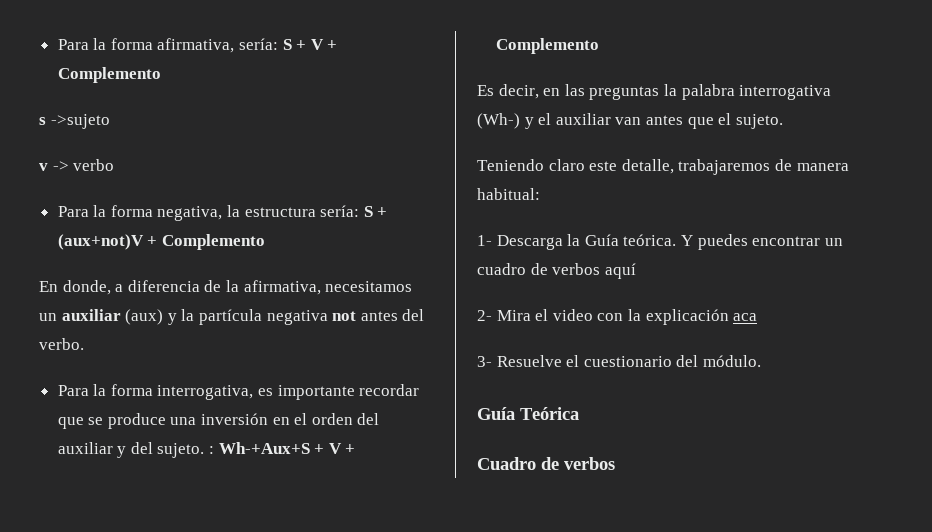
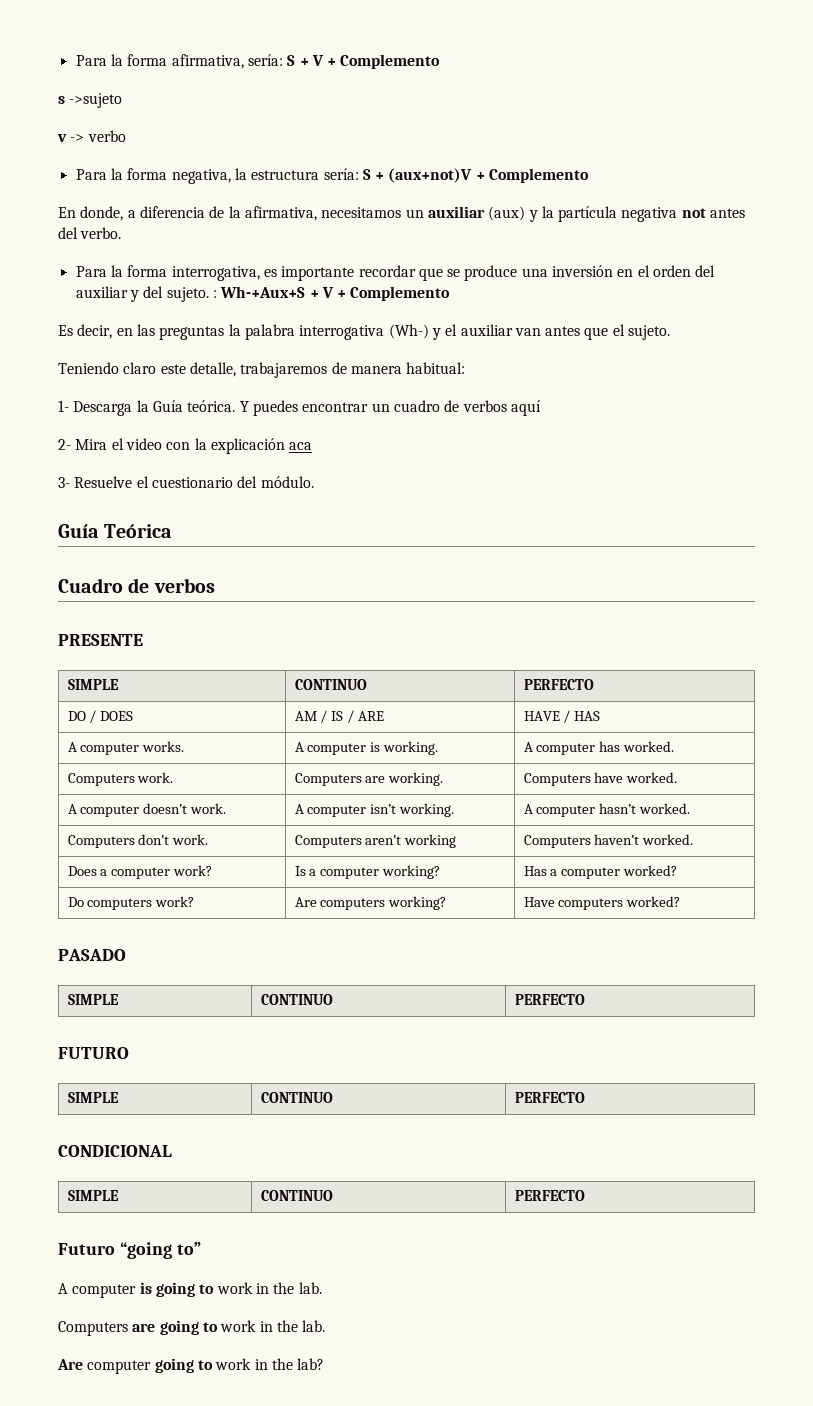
(615, 463) none -> [58,634,143,646] [67,679,119,690] [294,679,367,690] [523,679,594,690] [67,710,134,723] [294,710,385,723] [523,710,601,723] [67,741,185,755] [294,741,439,755] [523,741,675,755] [67,772,174,786] [294,772,444,786] [523,772,678,786] [67,803,227,817] [294,803,455,817] [523,803,691,817] [67,834,209,848] [294,834,457,848] [523,834,694,848] [67,865,213,879] [294,865,441,879] [523,865,678,879] [67,896,195,910] [294,896,447,910] [523,896,681,910] [58,949,126,961] [67,994,119,1005] [260,994,333,1005] [514,994,585,1005] [58,1047,129,1059] [67,1092,119,1103] [260,1092,333,1103] [514,1092,585,1103] [58,1145,172,1157] [67,1190,119,1201] [260,1190,333,1201] [514,1190,585,1201] [58,1242,201,1259] [58,1282,322,1298] [58,1320,326,1336] [57,1358,325,1374] // PRESENTE // SIMPLE | CONTINUO | PERFECTO // DO / DOES | AM / IS / ARE | HAVE / HAS // A computer works. | A computer is working. | A computer has worked. // Computers work. | Computers are working. | Computers have worked. // A computer doesn’t work. | A computer isn’t working. | A computer hasn’t worked. // Computers don’t work. | Computers aren’t working | Computers haven’t worked. // Does a computer work? | Is a computer working? | Has a computer worked? // Do computers work? | Are computers working? | Have computers worked? // PASADO // SIMPLE | CONTINUO | PERFECTO // FUTURO // SIMPLE | CONTINUO | PERFECTO // CONDICIONAL // SIMPLE | CONTINUO | PERFECTO // Futuro “going to” // A computer is going to work in the lab. // Computers are going to work in the lab. // Are computer going to work in the lab?

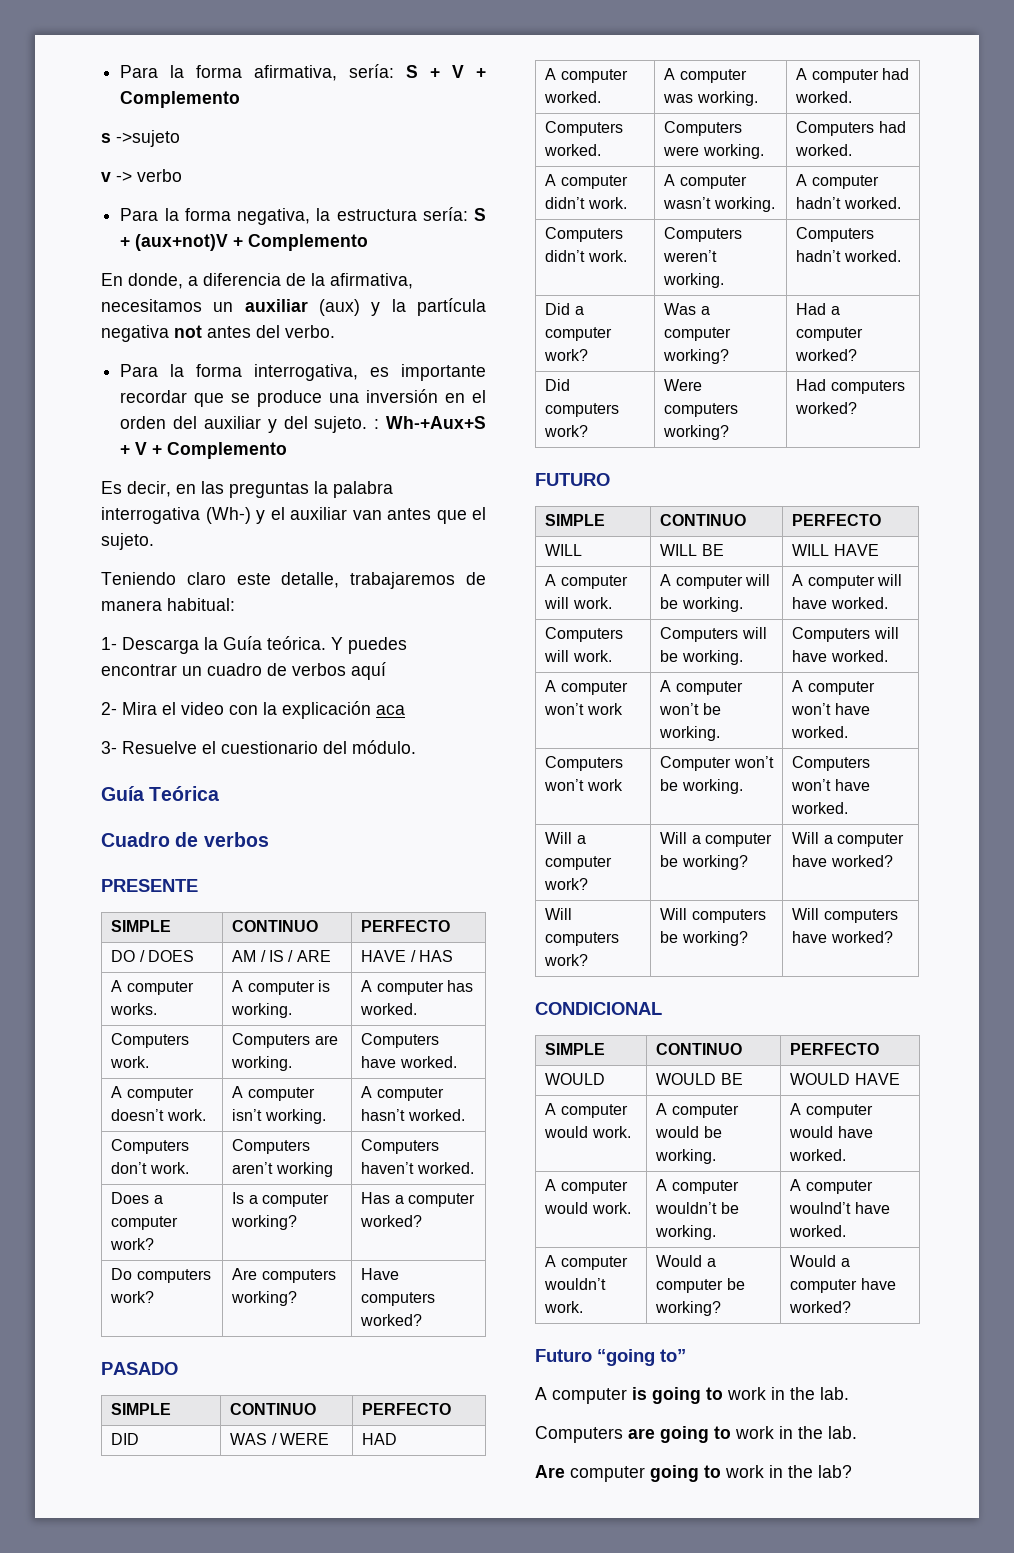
[58,1047,129,1059] [67,1092,119,1103] [260,1092,333,1103] [514,1092,585,1103] [58,1145,172,1157] [67,1190,119,1201] [260,1190,333,1201] [514,1190,585,1201] // FUTURO // SIMPLE | CONTINUO | PERFECTO // CONDICIONAL // SIMPLE | CONTINUO | PERFECTO -> [111,1433,140,1445] [230,1433,329,1445] [362,1433,398,1445] [545,68,628,83] [544,91,602,103] [664,68,747,83] [663,91,758,106] [796,68,909,83] [795,91,853,103] [545,121,624,136] [544,144,602,156] [664,121,743,136] [663,144,764,159] [796,121,906,136] [795,144,853,156] [545,174,628,189] [545,197,627,209] [664,174,747,189] [663,197,775,212] [796,174,879,189] [796,197,901,209] [545,227,624,242] [545,250,627,262] [664,227,743,242] [663,250,718,262] [663,273,725,288] [796,227,875,242] [796,250,901,262] [545,303,584,315] [545,327,613,341] [544,349,589,361] [664,303,710,315] [664,327,732,341] [663,349,730,364] [796,303,840,315] [796,327,864,341] [795,349,858,361] [545,379,571,391] [545,403,620,417] [544,425,589,437] [664,379,703,391] [664,403,739,417] [663,425,730,440] [796,379,905,394] [795,402,858,414] [535,473,610,486] [545,514,606,526] [660,514,747,526] [792,514,882,526] [545,544,583,556] [660,544,724,556] [792,544,879,556] [545,574,628,589] [544,597,612,609] [660,574,770,589] [660,597,743,612] [792,574,902,589] [792,597,888,609] [545,627,624,642] [544,650,612,662] [660,627,767,642] [660,650,743,665] [792,627,899,642] [792,650,888,662] [545,680,628,695] [544,703,623,715] [660,680,743,695] [659,703,721,715] [659,726,721,741] [792,680,875,695] [791,703,870,715] [791,726,849,738] [545,756,624,771] [544,779,623,791] [660,756,774,771] [660,779,743,794] [792,756,871,771] [791,779,870,791] [791,802,849,814] [545,832,586,844] [545,856,613,870] [544,878,589,890] [660,832,772,847] [660,855,748,870] [792,832,904,847] [792,855,893,867] [545,908,573,920] [545,932,620,946] [544,954,589,966] [660,908,766,923] [660,931,748,946] [792,908,898,923] [792,931,893,943] [535,1002,662,1015] [545,1043,606,1055] [656,1043,743,1055] [790,1043,880,1055] [545,1073,606,1085] [656,1073,743,1085] [790,1073,900,1085] [545,1103,628,1118] [544,1126,631,1138] [656,1103,739,1118] [655,1126,722,1138] [655,1149,717,1164] [790,1103,873,1118] [789,1126,873,1138] [789,1149,847,1161] [545,1179,628,1194] [544,1202,631,1214] [656,1179,739,1194] [655,1202,739,1214] [655,1225,717,1240] [790,1179,873,1194] [789,1202,890,1214] [789,1225,847,1237] [545,1255,628,1270] [544,1278,607,1290] [544,1301,584,1313] [656,1255,716,1267] [656,1278,745,1293] [655,1301,722,1316] [790,1255,850,1267] [790,1278,896,1293] [789,1301,852,1313] // DID | WAS / WERE | HAD // A computer worked. | A computer was working. | A computer had worked. // Computers worked. | Computers were working. | Computers had worked. // A computer didn’t work. | A computer wasn’t working. | A computer hadn’t worked. // Computers didn’t work. | Computers weren’t working. | Computers hadn’t worked. // Did a computer work? | Was a computer working? | Had a computer worked? // Did computers work? | Were computers working? | Had computers worked? // FUTURO // SIMPLE | CONTINUO | PERFECTO // WILL | WILL BE | WILL HAVE // A computer will work. | A computer will be working. | A computer will have worked. // Computers will work. | Computers will be working. | Computers will have worked. // A computer won’t work | A computer won’t be working. | A computer won’t have worked. // Computers won’t work | Computer won’t be working. | Computers won’t have worked. // Will a computer work? | Will a computer be working? | Will a computer have worked? // Will computers work? | Will computers be working? | Will computers have worked? // CONDICIONAL // SIMPLE | CONTINUO | PERFECTO // WOULD | WOULD BE | WOULD HAVE // A computer would work. | A computer would be working. | A computer would have worked. // A computer would work. | A computer wouldn’t be working. | A computer woulnd’t have worked. // A computer wouldn’t work. | Would a computer be working? | Would a computer have worked?

